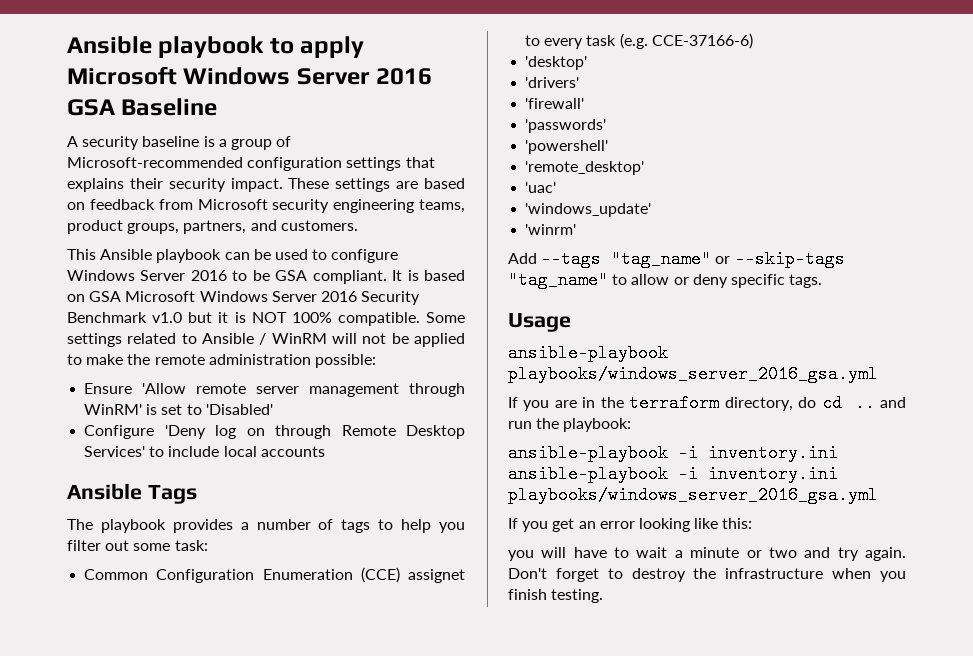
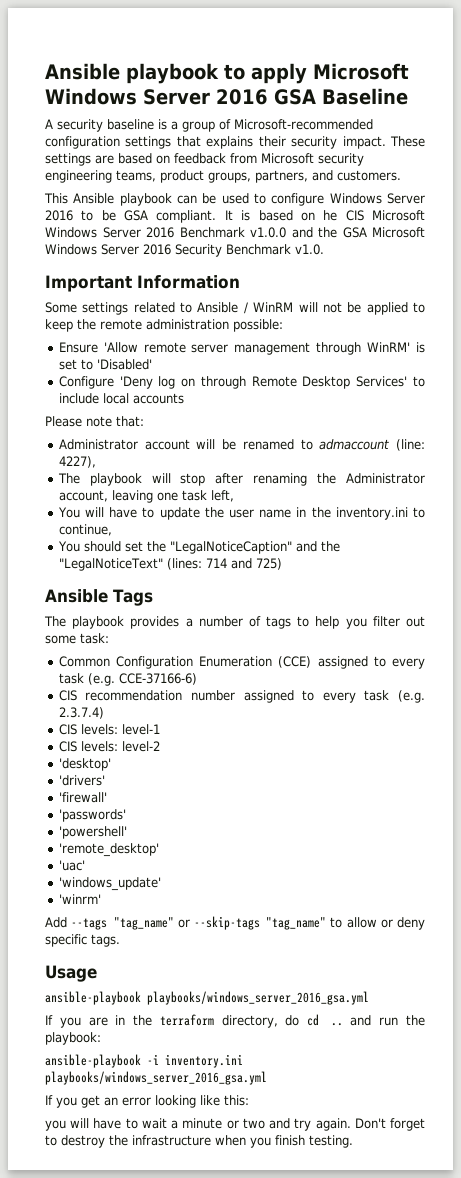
(85, 298) none -> [323,210,426,221] [45,227,337,238] he CIS Microsoft Windows Server 2016 Benchmark v1.0.0 and the
[152,312,420,326] v1.0 but it is NOT 100% compatible. -> [295,244,324,255] [45,275,240,292] v1.0. // Important Information //
[86,354,124,365] make -> [45,319,73,332] keep
(325, 451) none -> [45,416,144,427] [58,439,425,451] [58,456,96,468] [57,473,425,486] [58,490,234,503] [57,507,426,520] [58,524,112,536] [57,541,340,554] [58,558,282,571] // Please note that: // Administrator account will be renamed to admaccount (line: 4227), // The playbook will stop after renaming the Administrator account, leaving one task left, // You will have to update the user name in the inventory.ini to continue, // You should set the "LegalNoticeCaption" and the "LegalNoticeText" (lines: 714 and 725)
[408,569,465,583] assignet -> [317,656,368,669] assigned
(753, 41) none -> [58,690,425,703] [58,707,104,719] [58,724,160,735] [58,741,160,752] // CIS recommendation number assigned to every task (e.g. 2.3.7.4) // CIS levels: level-1 // CIS levels: level-2
[508,465,838,483] ansible-playbook -i inventory.ini -> (243, 1061) none

